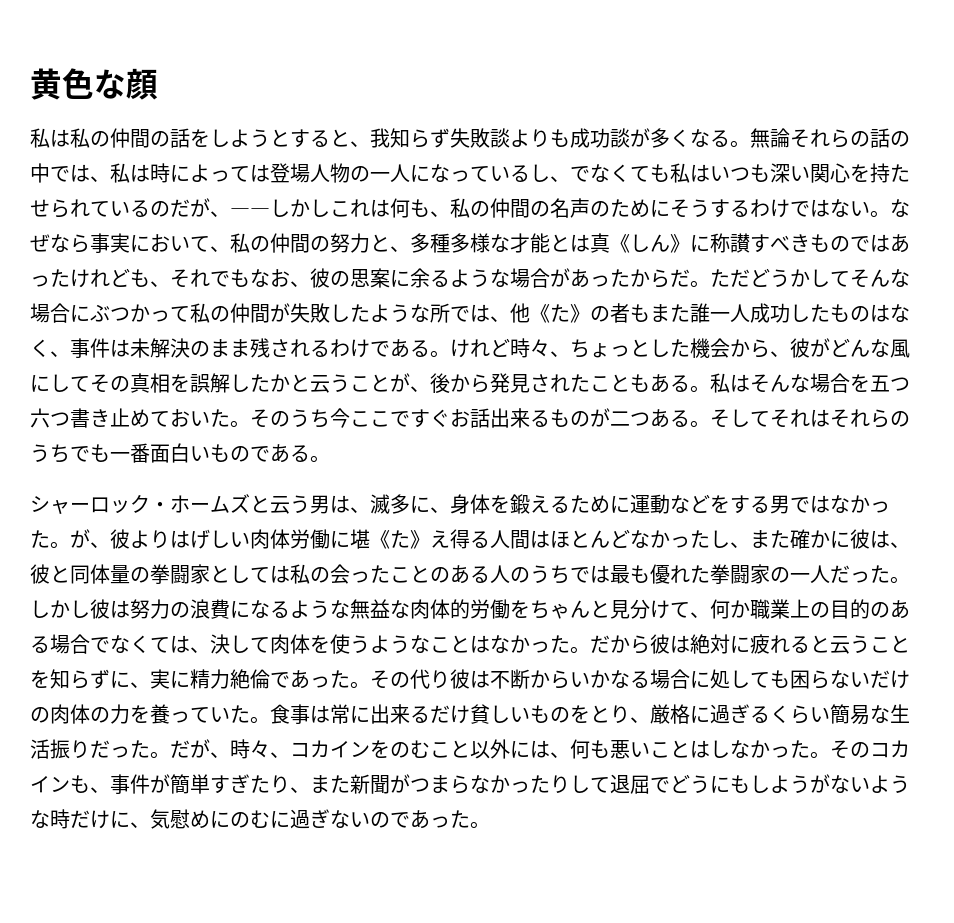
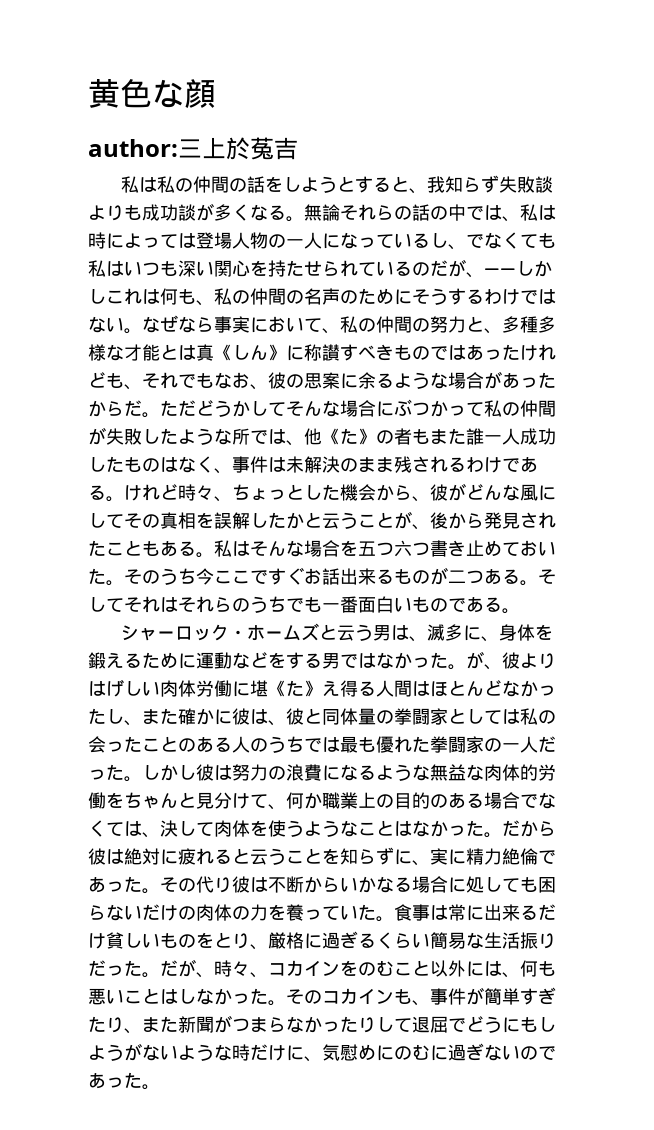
(158, 84) none -> [88,137,298,160] // author:三上於菟吉

